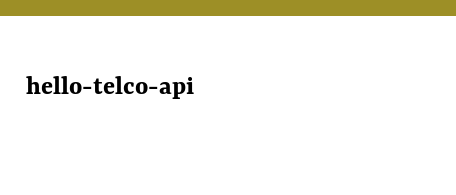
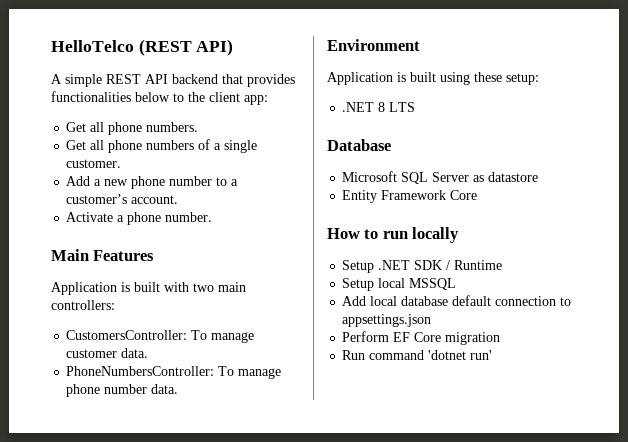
[26,76,194,99] hello-telco-api -> [51,39,234,56] [51,74,295,87] [51,91,268,105] [66,122,199,135] [66,139,258,153] [66,159,122,168] [66,176,239,189] [66,194,179,204] [66,212,213,225] [51,249,155,261] [51,282,246,295] [51,300,115,310] [66,330,255,343] [66,348,149,358] [66,366,282,379] [66,384,179,397] [327,39,420,51] [327,72,539,85] [342,102,416,112] [327,139,391,151] [342,171,539,184] [342,190,478,203] [327,227,460,243] [342,260,503,273] [342,278,457,291] [342,295,572,306] [342,314,432,327] [342,331,501,345] [342,350,493,360] HelloTelco (REST API) // A simple REST API backend that provides functionalities below to the client app: // Get all phone numbers. // Get all phone numbers of a single customer. // Add a new phone number to a customer’s account. // Activate a phone number. // Main Features // Application is built with two main controllers: // CustomersController: To manage customer data. // PhoneNumbersController: To manage phone number data. // Environment // Application is built using these setup: // .NET 8 LTS // Database // Microsoft SQL Server as datastore // Entity Framework Core // How to run locally // Setup .NET SDK / Runtime // Setup local MSSQL // Add local database default connection to appsettings.json // Perform EF Core migration // Run command 'dotnet run'

